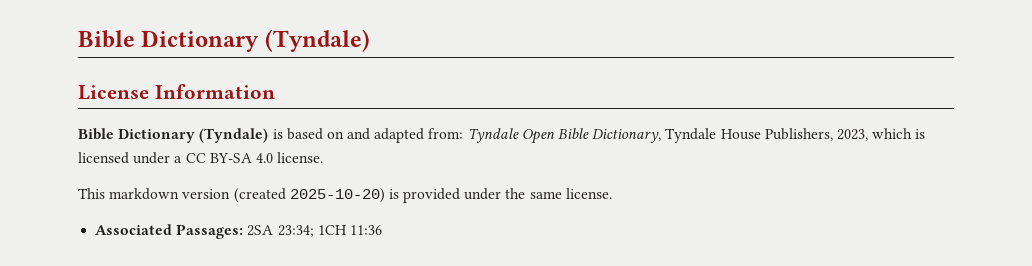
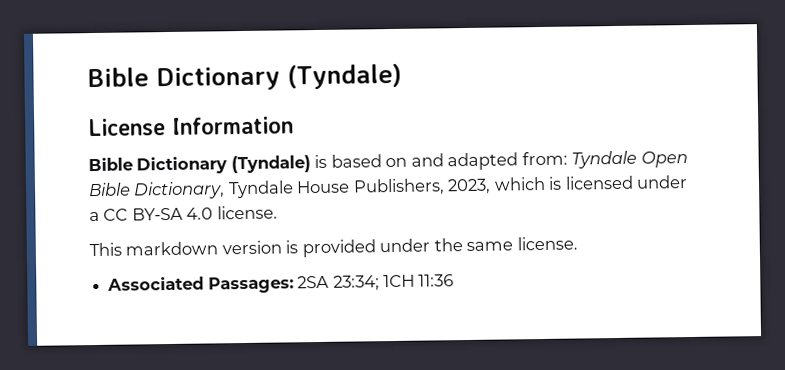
[233,188,385,203] (created 2025-10-20) -> (282, 247) none

